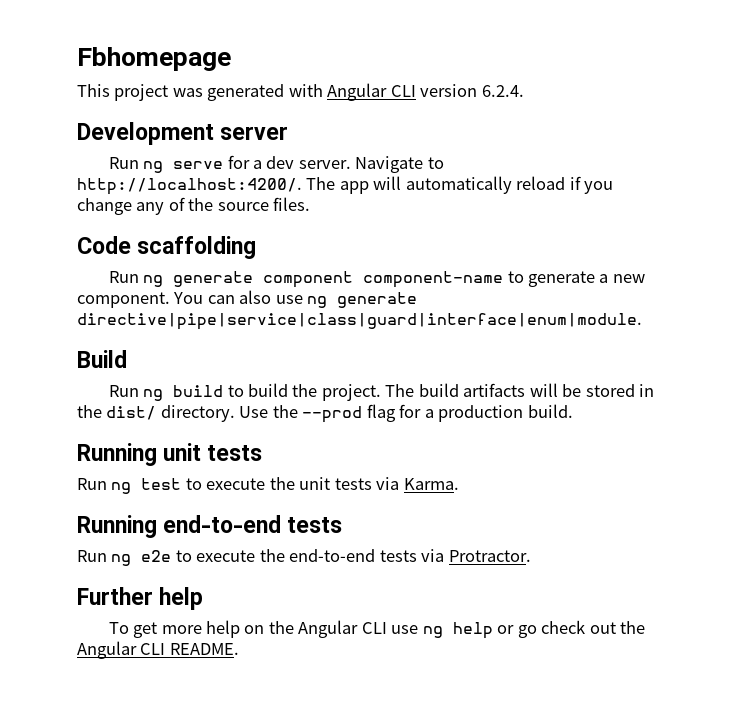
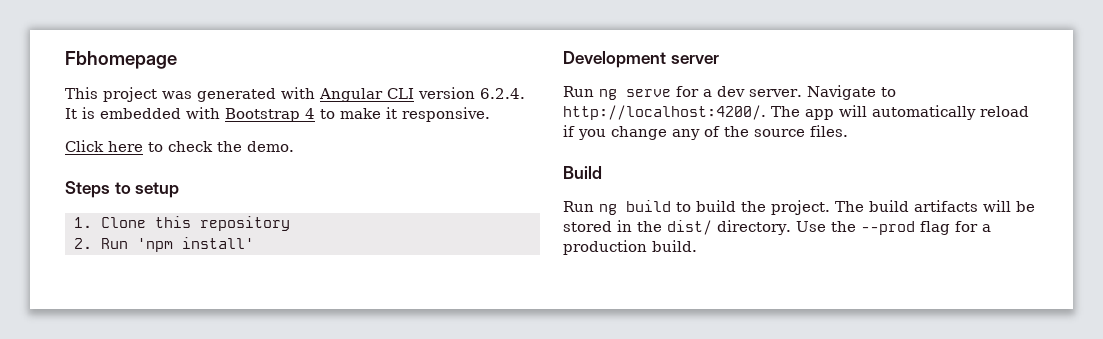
(524, 91) none -> [65,107,490,122] [65,140,294,152] [65,181,180,198] [73,216,290,231] [73,237,254,252] It is embedded with Bootstrap 4 to make it responsive. // Click here to check the demo. // Steps to setup // 1. Clone this repository // 2. Run 'npm install'
[77,236,257,259] [108,271,645,288] [77,290,418,308] [77,313,642,330] // Code scaffolding // Run ng generate component component-name to generate a new component. You can also use ng generate directive|pipe|service|class|guard|interface|enum|module. -> (848, 131) none
[77,443,263,466] [77,477,459,494] [77,515,343,538] [77,549,531,566] [77,587,204,610] [108,620,646,639] [77,641,239,659] // Running unit tests // Run ng test to execute the unit tests via Karma. // Running end-to-end tests // Run ng e2e to execute the end-to-end tests via Protractor. // Further help // To get more help on the Angular CLI use ng help or go check out the Angular CLI README. -> (697, 246) none

